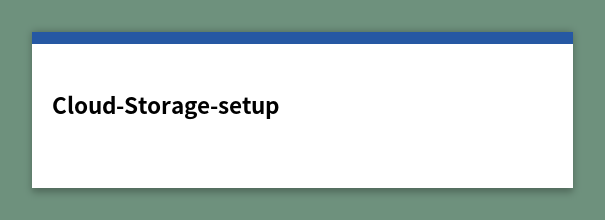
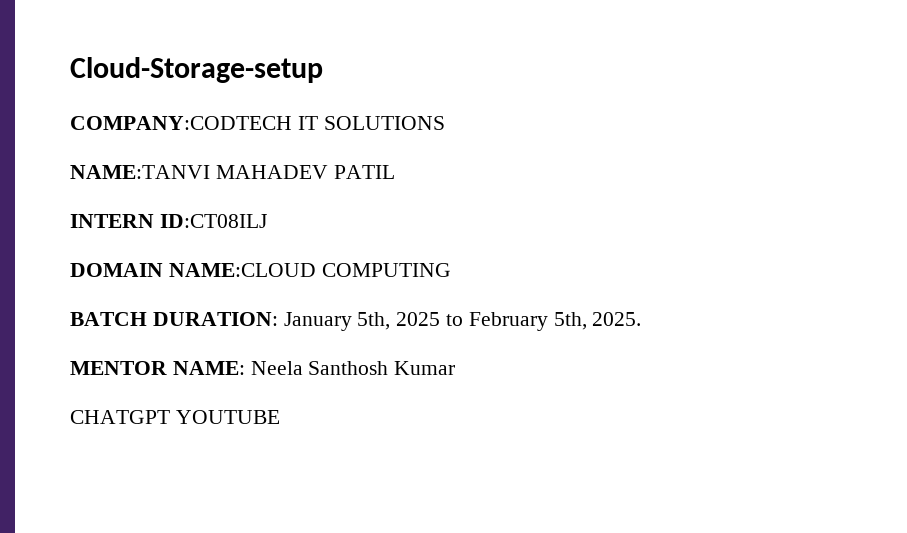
(279, 107) none -> [70,116,445,130] [70,165,395,179] [70,214,267,228] [70,263,451,277] [70,312,642,331] [70,361,456,375] [70,410,280,424] // COMPANY:CODTECH IT SOLUTIONS // NAME:TANVI MAHADEV PATIL // INTERN ID:CT08ILJ // DOMAIN NAME:CLOUD COMPUTING // BATCH DURATION: January 5th, 2025 to February 5th, 2025. // MENTOR NAME: Neela Santhosh Kumar // CHATGPT YOUTUBE

